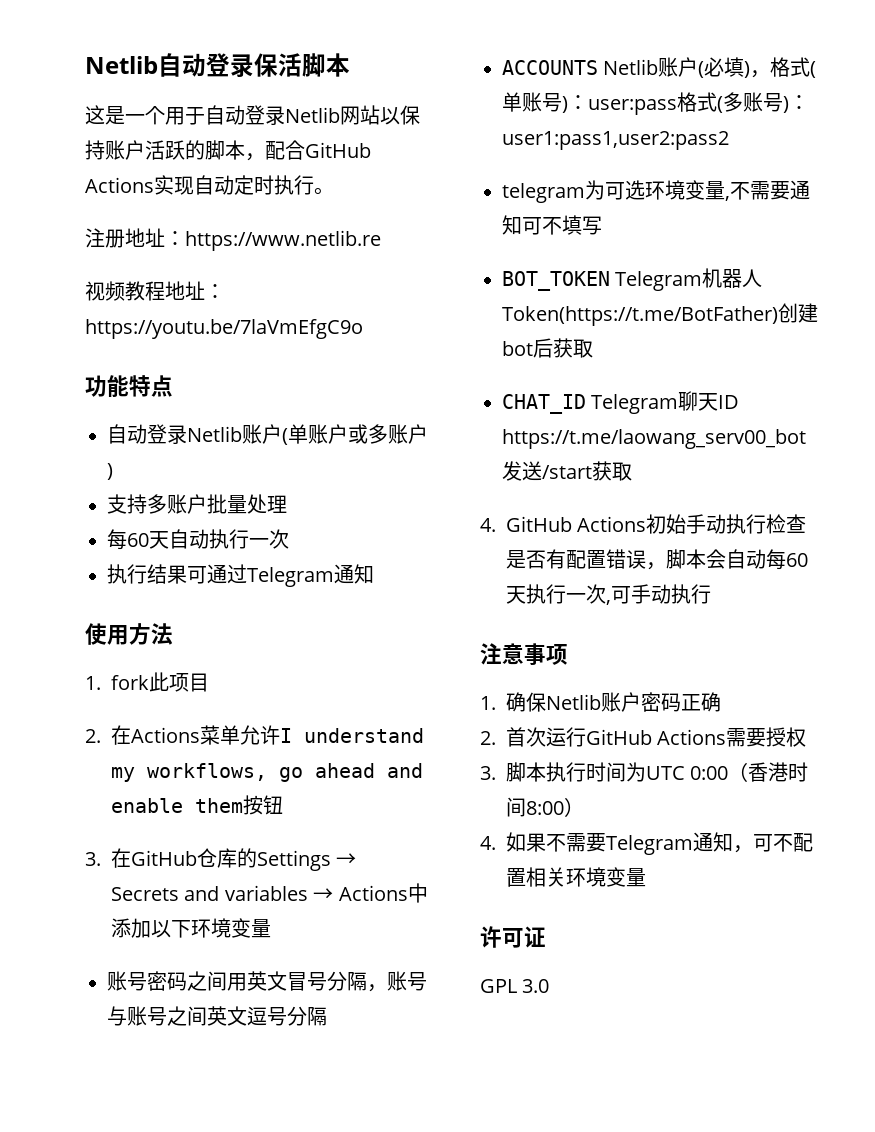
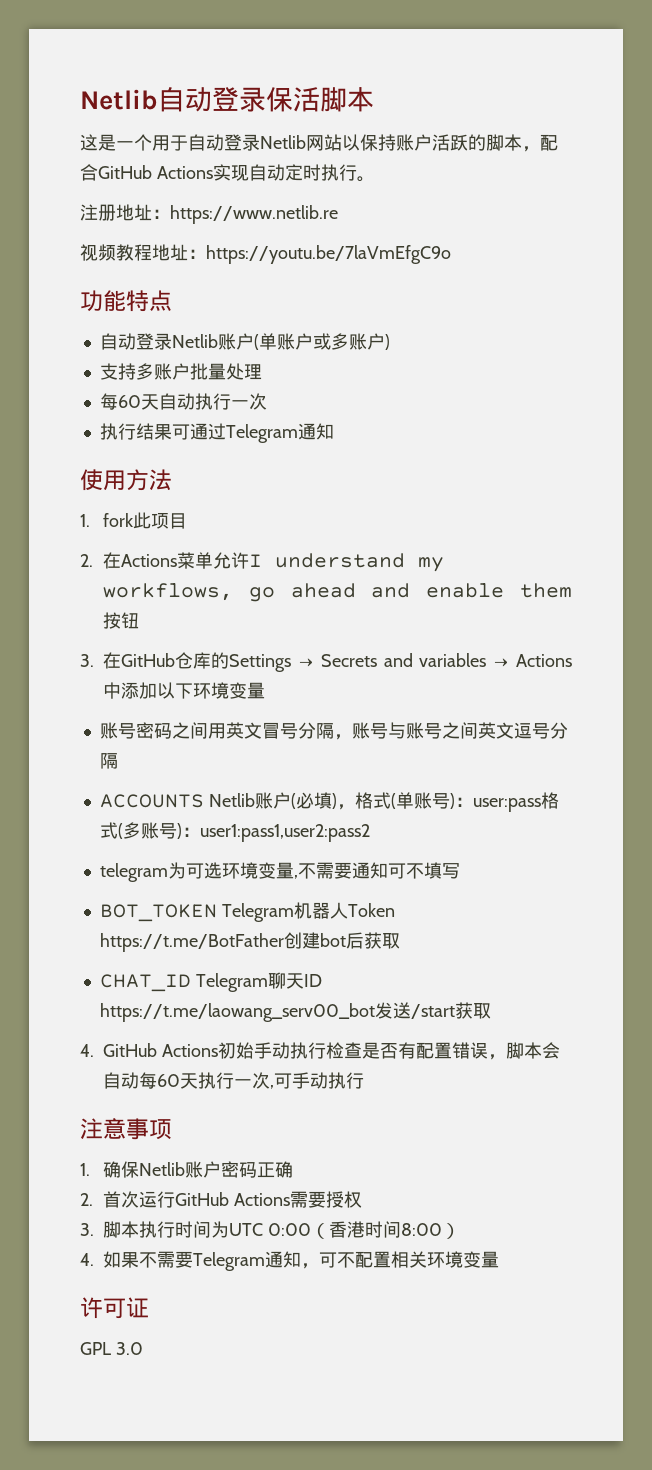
[502,306,778,326] Token(https://t.me/BotFather) -> [347,903,395,917] [99,933,284,952] Token https://t.me/BotFather

